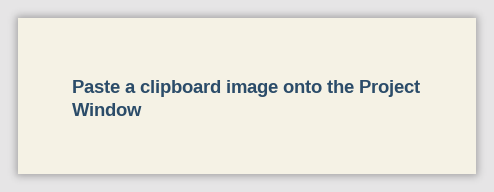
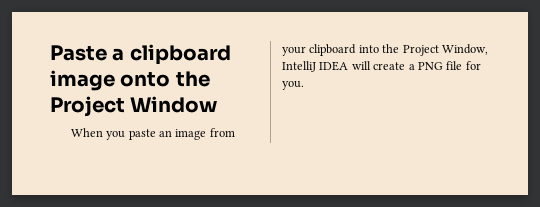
(142, 109) none -> [70,128,235,140] [282,44,488,56] [282,61,481,72] [282,81,304,90] // When you paste an image from your clipboard into the Project Window, IntelliJ IDEA will create a PNG file for you.

